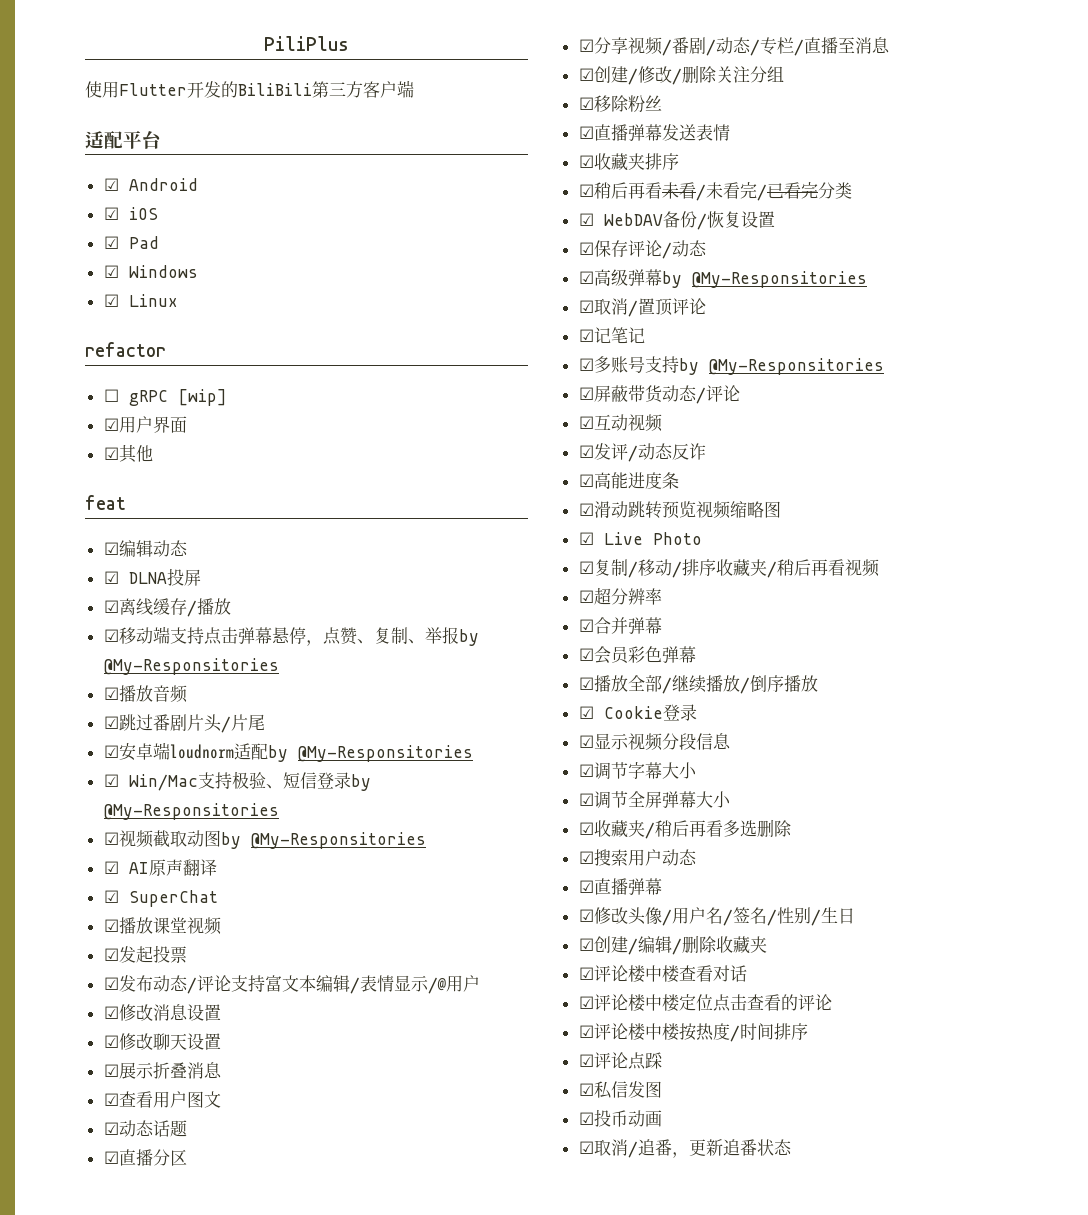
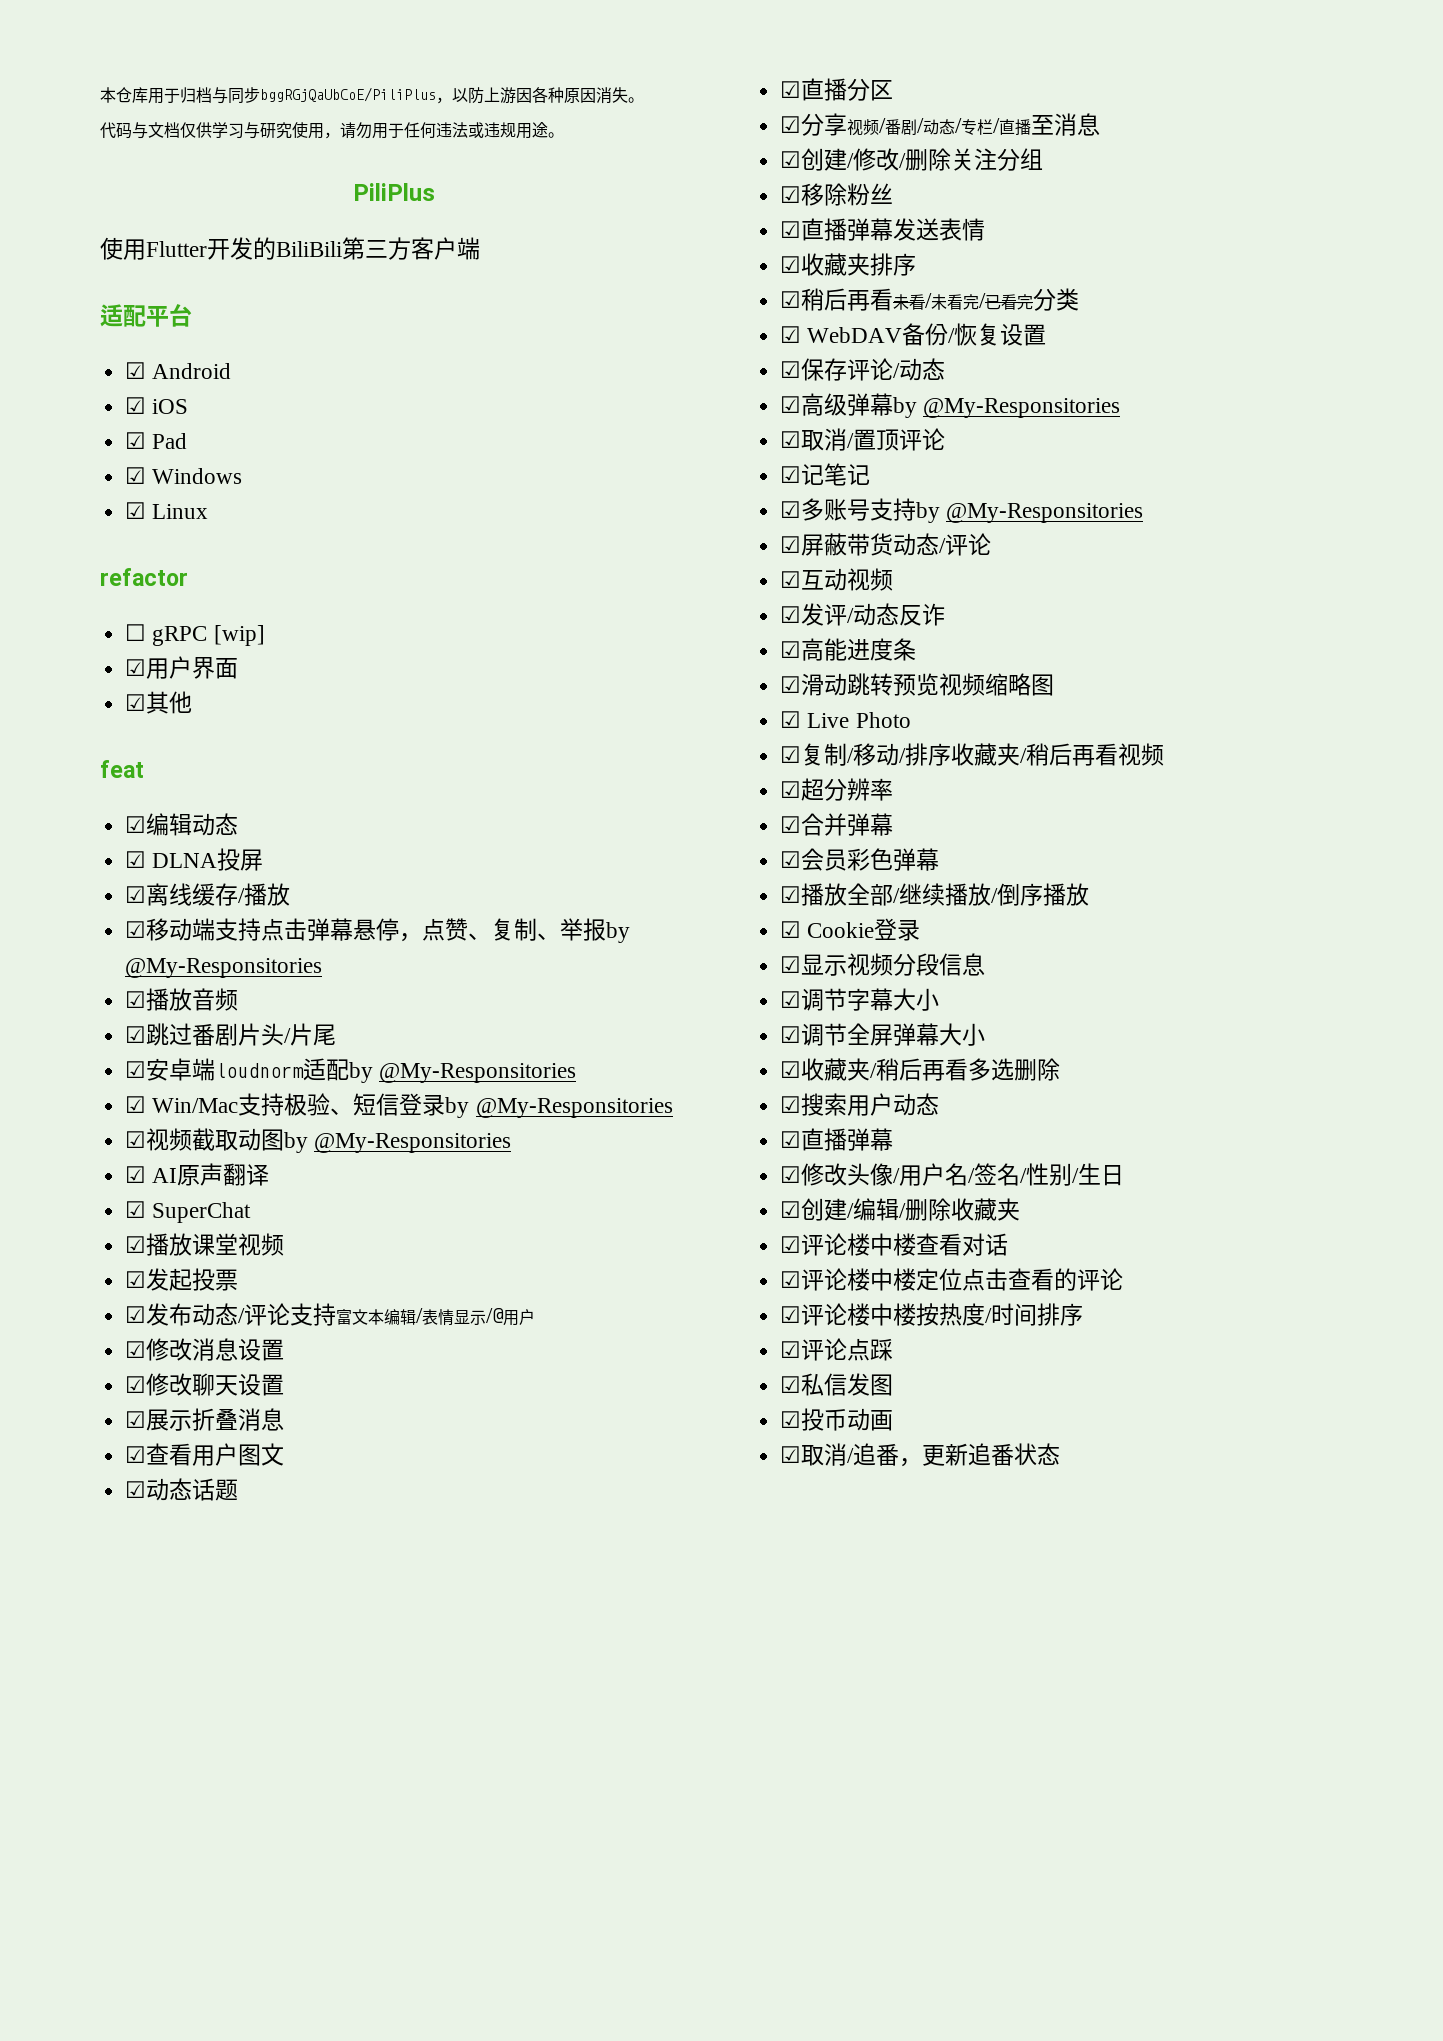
(264, 43) none -> [100,87,644,104] [100,122,564,139] 本仓库用于归档与同步bggRGjQaUbCoE/PiliPlus，以防上游因各种原因消失。 // 代码与文档仅供学习与研究使用，请勿用于任何违法或违规用途。 //

